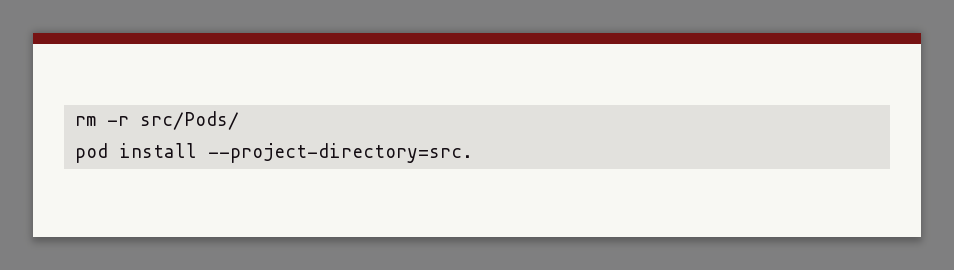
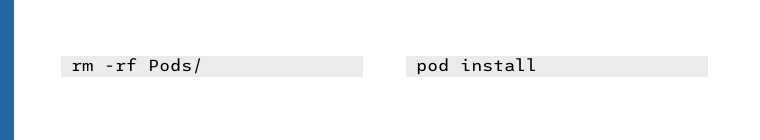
[107,111,240,130] -r src/Pods/ -> [104,58,204,74] -rf Pods/
[208,143,474,163] --project-directory=src. -> (538, 65) none

